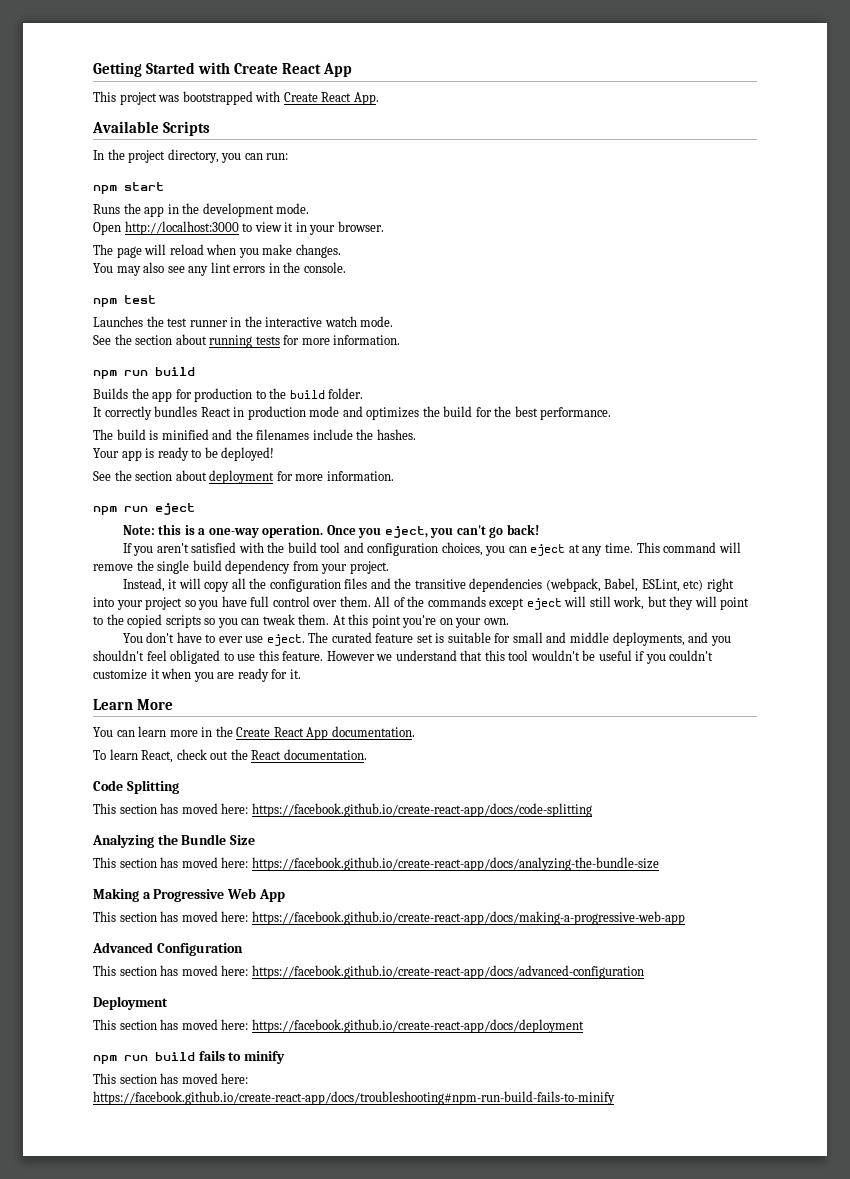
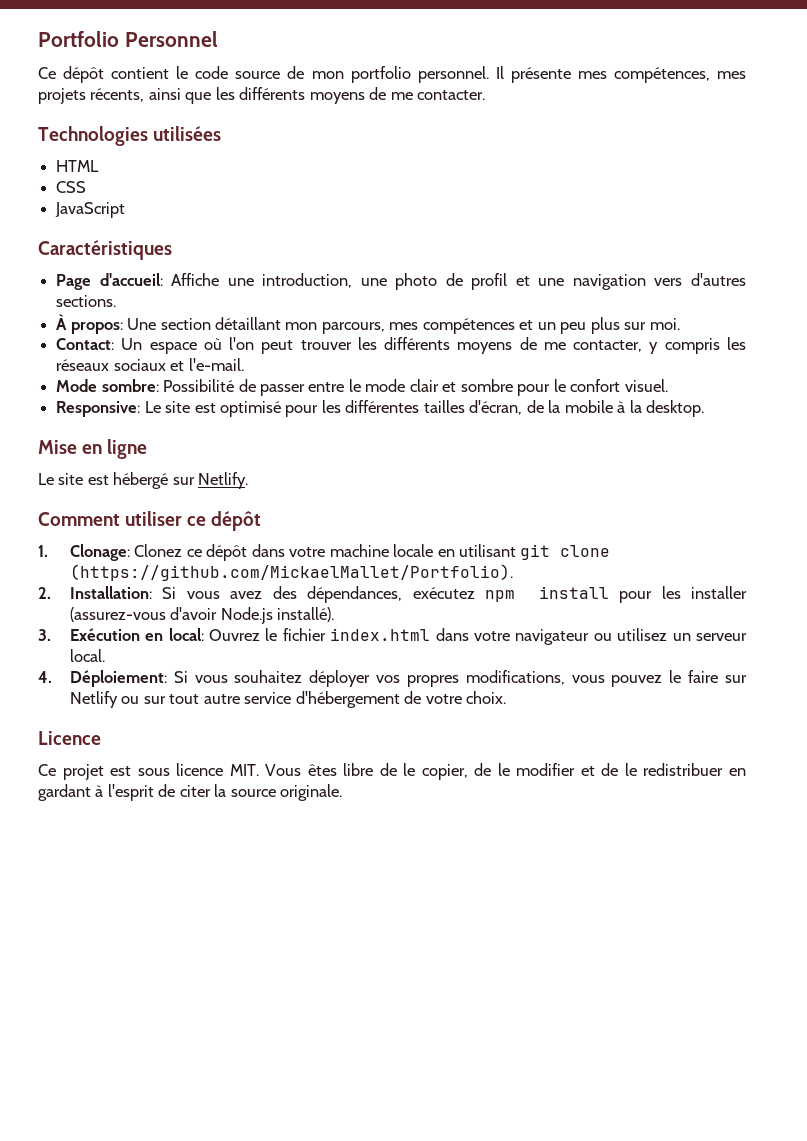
[93,62,353,77] [93,91,379,105] [92,121,210,136] [93,149,289,163] [93,182,164,194] [93,203,310,217] [93,221,384,235] [93,244,341,258] [93,262,346,276] [93,295,156,307] [93,316,394,327] [93,334,401,348] [93,367,195,379] [93,388,364,402] [93,406,612,420] [93,429,416,440] [93,447,275,461] [93,470,394,484] [93,503,195,515] [122,524,539,538] [122,542,741,556] [93,560,389,574] [122,578,735,592] [93,596,750,610] [93,614,509,628] [122,632,731,646] [93,650,714,664] [93,668,301,682] [93,699,173,710] [93,726,415,740] [93,749,367,763] [93,780,179,794] [93,803,592,817] [92,834,255,848] [93,857,659,871] [93,888,285,902] [93,911,685,925] [92,942,243,956] [93,965,644,979] [93,996,168,1010] [93,1019,584,1033] [93,1050,285,1064] [93,1073,249,1084] [93,1091,615,1105] Getting Started with Create React App // This project was bootstrapped with Create React App. // Available Scripts // In the project directory, you can run: // npm start // Runs the app in the development mode. // Open http://localhost:3000 to view it in your browser. // The page will reload when you make changes. // You may also see any lint errors in the console. // npm test // Launches the test runner in the interactive watch mode. // See the section about running tests for more information. // npm run build // Builds the app for production to the build folder. // It correctly bundles React in production mode and optimizes the build for the best performance. // The build is minified and the filenames include the hashes. // Your app is ready to be deployed! // See the section about deployment for more information. // npm run eject // Note: this is a one-way operation. Once you eject, you can't go back! // If you aren't satisfied with the build tool and configuration choices, you can eject at any time. This command will remove the single build dependency from your project. // Instead, it will copy all the configuration files and the transitive dependencies (webpack, Babel, ESLint, etc) right into your project so you have full control over them. All of the commands except eject will still work, but they will point to the copied scripts so you can tweak them. At this point you're on your own. // You don't have to ever use eject. The curated feature set is suitable for small and middle deployments, and you shouldn't feel obligated to use this feature. However we understand that this tool wouldn't be useful if you couldn't customize it when you are ready for it. // Learn More // You can learn more in the Create React App documentation. // To learn React, check out the React documentation. // Code Splitting // This section has moved here: https://facebook.github.io/create-react-app/docs/code-splitting // Analyzing the Bundle Size // This section has moved here: https://facebook.github.io/create-react-app/docs/analyzing-the-bundle-size // Making a Progressive Web App // This section has moved here: https://facebook.github.io/create-react-app/docs/making-a-progressive-web-app // Advanced Configuration // This section has moved here: https://facebook.github.io/create-react-app/docs/advanced-configuration // Deployment // This section has moved here: https://facebook.github.io/create-react-app/docs/deployment // npm run build fails to minify // This section has moved here: https://facebook.github.io/create-react-app/docs/troubleshooting#npm-run-build-fails-to-minify -> [38,31,218,47] [38,66,746,83] [38,87,486,104] [38,126,222,146] [56,160,100,172] [56,181,87,193] [55,202,126,218] [38,240,172,260] [56,273,746,290] [56,295,117,307] [56,314,680,334] [56,337,746,354] [56,358,244,371] [56,379,668,396] [56,400,704,417] [38,439,148,459] [38,472,249,489] [38,511,262,531] [38,544,611,561] [69,564,513,581] [38,586,748,603] [69,607,335,624] [38,628,747,645] [69,649,105,662] [38,670,747,687] [69,691,507,708] [38,731,101,745] [38,763,746,780] [38,784,343,801] Portfolio Personnel // Ce dépôt contient le code source de mon portfolio personnel. Il présente mes compétences, mes projets récents, ainsi que les différents moyens de me contacter. // Technologies utilisées // HTML // CSS // JavaScript // Caractéristiques // Page d'accueil: Affiche une introduction, une photo de profil et une navigation vers d'autres sections. // À propos: Une section détaillant mon parcours, mes compétences et un peu plus sur moi. // Contact: Un espace où l'on peut trouver les différents moyens de me contacter, y compris les réseaux sociaux et l'e-mail. // Mode sombre: Possibilité de passer entre le mode clair et sombre pour le confort visuel. // Responsive: Le site est optimisé pour les différentes tailles d'écran, de la mobile à la desktop. // Mise en ligne // Le site est hébergé sur Netlify. // Comment utiliser ce dépôt // 1. Clonage: Clonez ce dépôt dans votre machine locale en utilisant git clone (https://github.com/MickaelMallet/Portfolio). // 2. Installation: Si vous avez des dépendances, exécutez npm install pour les installer (assurez-vous d'avoir Node.js installé). // 3. Exécution en local: Ouvrez le fichier index.html dans votre navigateur ou utilisez un serveur local. // 4. Déploiement: Si vous souhaitez déployer vos propres modifications, vous pouvez le faire sur Netlify ou sur tout autre service d'hébergement de votre choix. // Licence // Ce projet est sous licence MIT. Vous êtes libre de le copier, de le modifier et de le redistribuer en gardant à l'esprit de citer la source originale.

